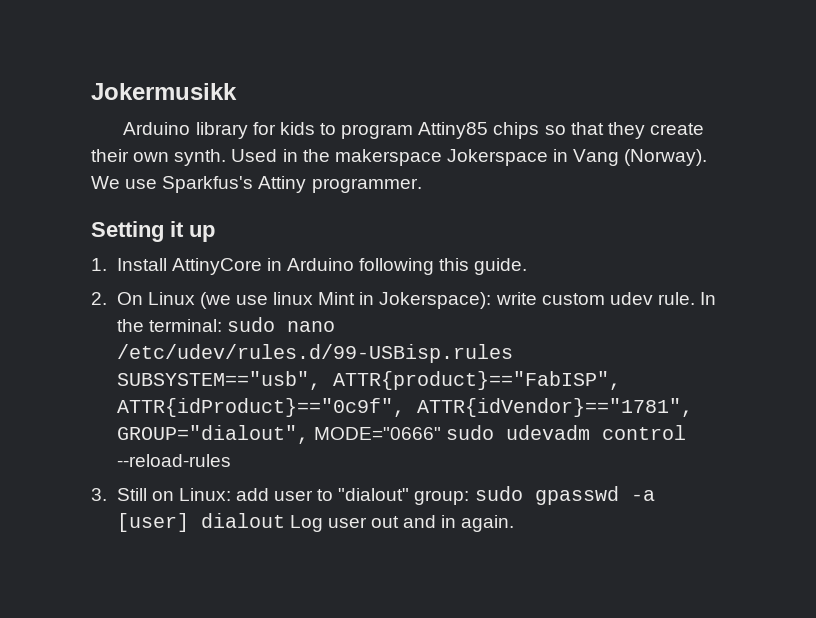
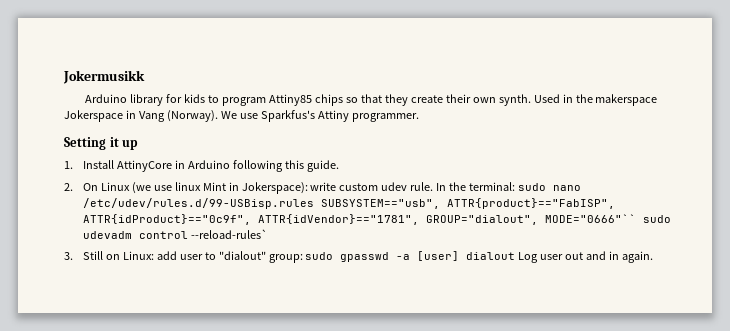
[313,427,441,440] MODE="0666" -> [544,214,636,223] MODE="0666"``
[116,454,231,467] --reload-rules -> [190,229,268,239] --reload-rules`

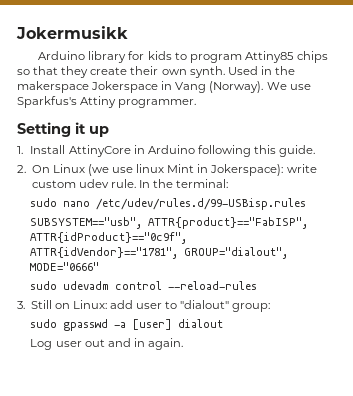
(516, 186) none -> (229, 183) //
(314, 203) none -> (307, 204) //
[544,214,636,223] MODE="0666"`` -> [30,262,100,271] MODE="0666" //
[190,229,268,239] --reload-rules` -> [168,281,258,290] --reload-rules
(303, 258) none -> (271, 307) //
(516, 256) none -> (224, 323) //

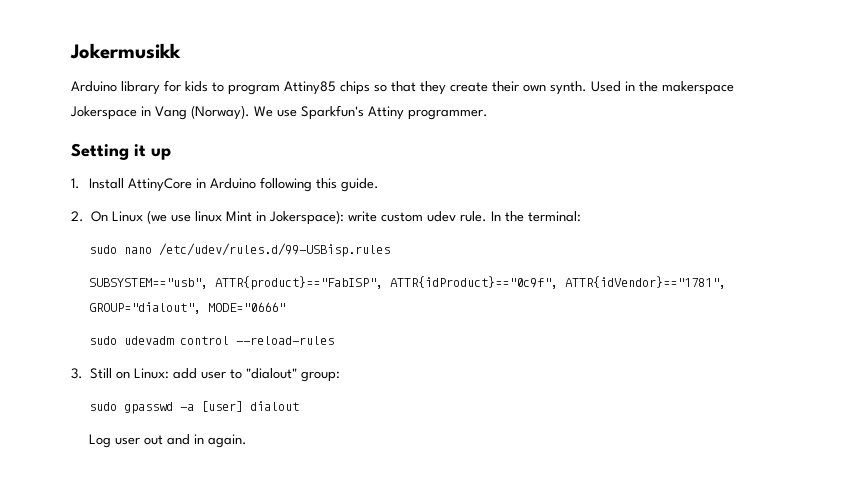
[17,96,77,108] Sparkfus's -> [301,105,364,120] Sparkfun's

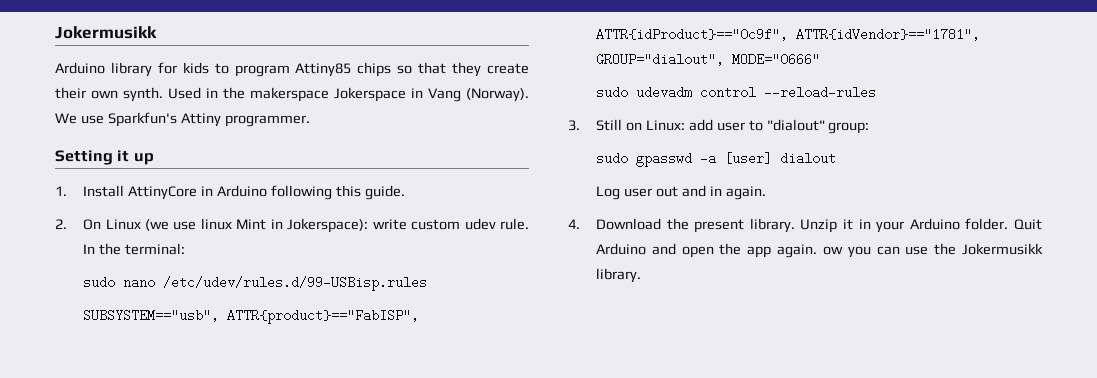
(247, 441) none -> [568,218,1042,233] [596,243,1043,258] [596,268,642,283] // 4. Download the present library. Unzip it in your Arduino folder. Quit Arduino and open the app again. ow you can use the Jokermusikk library.

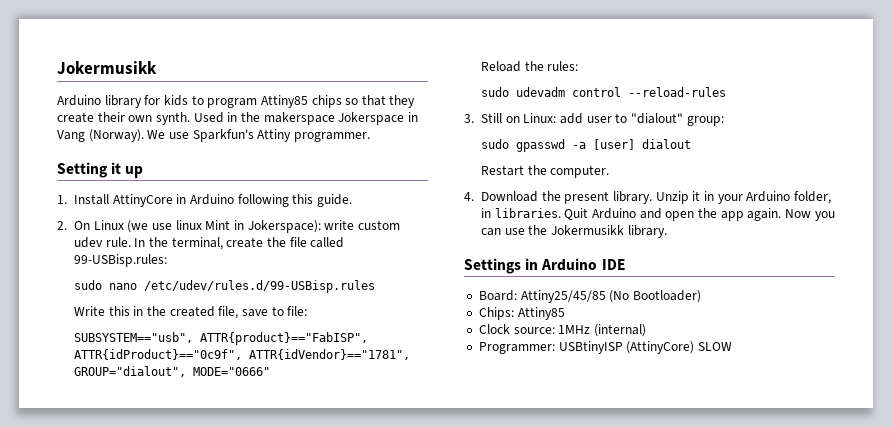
[124,243,185,255] [83,276,428,291] terminal: // sudo nano /etc/udev/rules.d/99-USBisp.rules -> [171,237,345,250] [74,254,168,267] [74,280,376,293] [74,306,308,319] terminal, create the file called 99-USBisp.rules: // sudo nano /etc/udev/rules.d/99-USBisp.rules // Write this in the created file, save to file:
(821, 59) none -> [481,61,579,72] // Reload the rules:
[596,185,766,200] Log user out and in again. -> [481,165,610,178] Restart the computer.
[965,218,1009,230] folder. -> [793,191,831,204] [481,208,561,218] folder, in libraries.
[822,246,843,255] ow -> [784,209,811,218] Now
(642, 275) none -> [464,258,626,274] [478,290,701,303] [478,307,565,320] [478,324,646,337] [478,341,732,354] // Settings in Arduino IDE // Board: Attiny25/45/85 (No Bootloader) // Chips: Attiny85 // Clock source: 1MHz (internal) // Programmer: USBtinyISP (AttinyCore) SLOW

